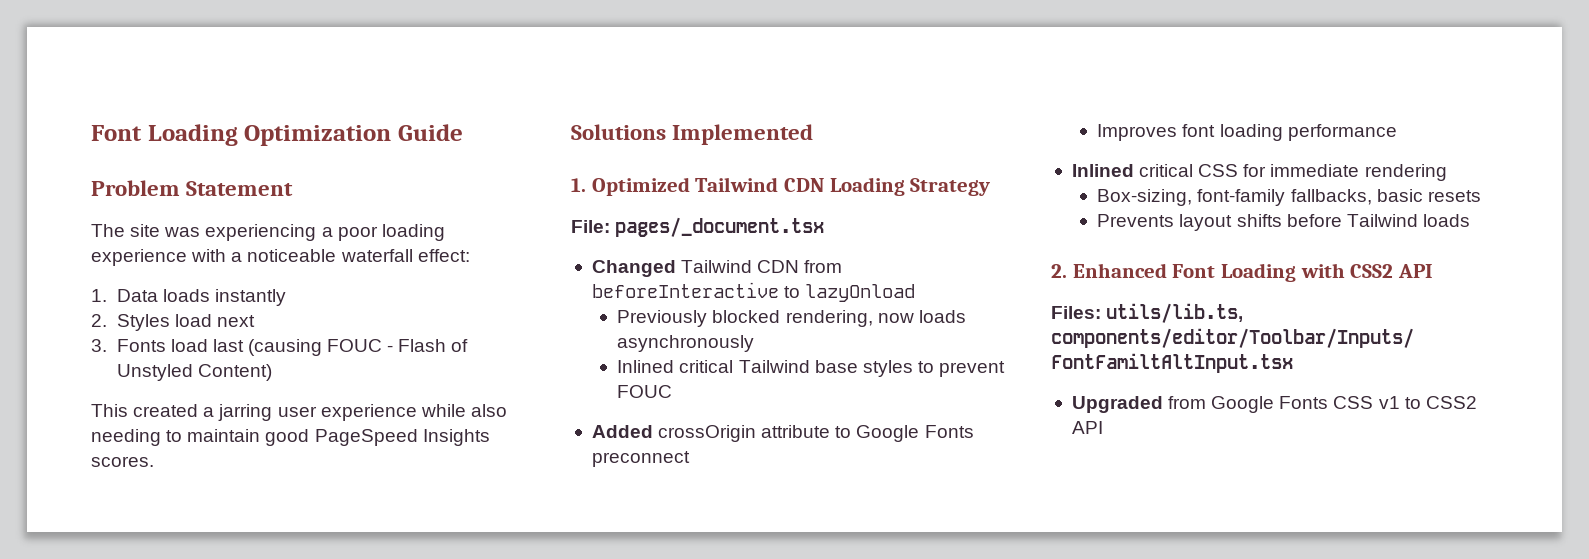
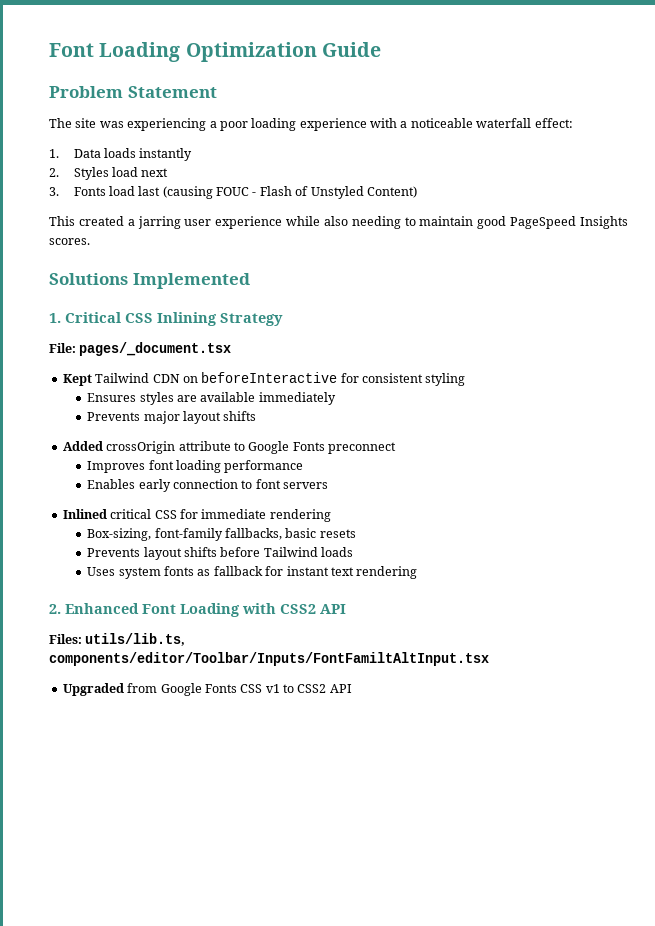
[591,177,905,196] Optimized Tailwind CDN Loading -> [65,312,217,326] Critical CSS Inlining
[591,260,843,277] [591,282,916,302] [617,310,966,327] [617,335,755,352] [617,360,1006,377] [617,385,673,398] Changed Tailwind CDN from beforeInteractive to lazyOnload // Previously blocked rendering, now loads asynchronously // Inlined critical Tailwind base styles to prevent FOUC -> [62,372,466,386] [87,392,336,405] [87,411,257,424] Kept Tailwind CDN on beforeInteractive for consistent styling // Ensures styles are available immediately // Prevents major layout shifts
(1397, 132) none -> [87,479,329,492] // Enables early connection to font servers
(1470, 220) none -> [87,566,418,579] // Uses system fonts as fallback for instant text rendering

